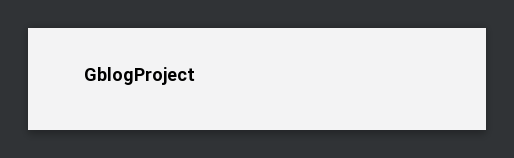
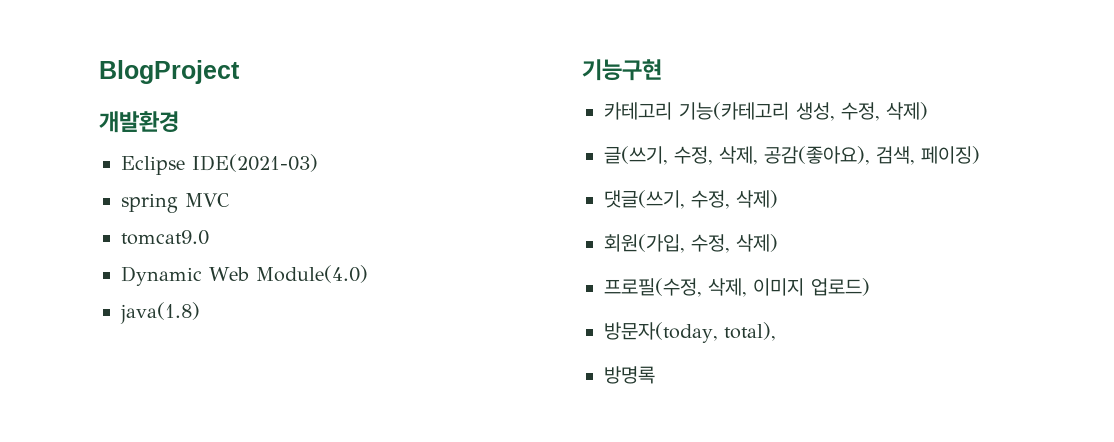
[84,67,195,85] GblogProject -> [99,60,240,84] [99,111,179,133] [121,154,318,175] [121,193,229,213] [121,230,209,245] [121,265,368,286] [120,302,200,324] [582,59,662,81] [604,102,928,121] [604,146,980,165] [604,190,778,209] [604,234,778,253] [604,278,870,297] [604,322,775,343] [604,366,655,384] BlogProject // 개발환경 // Eclipse IDE(2021-03) // spring MVC // tomcat9.0 // Dynamic Web Module(4.0) // java(1.8) // 기능구현 // 카테고리 기능(카테고리 생성, 수정, 삭제) // 글(쓰기, 수정, 삭제, 공감(좋아요), 검색, 페이징) // 댓글(쓰기, 수정, 삭제) // 회원(가입, 수정, 삭제) // 프로필(수정, 삭제, 이미지 업로드) // 방문자(today, total), // 방명록

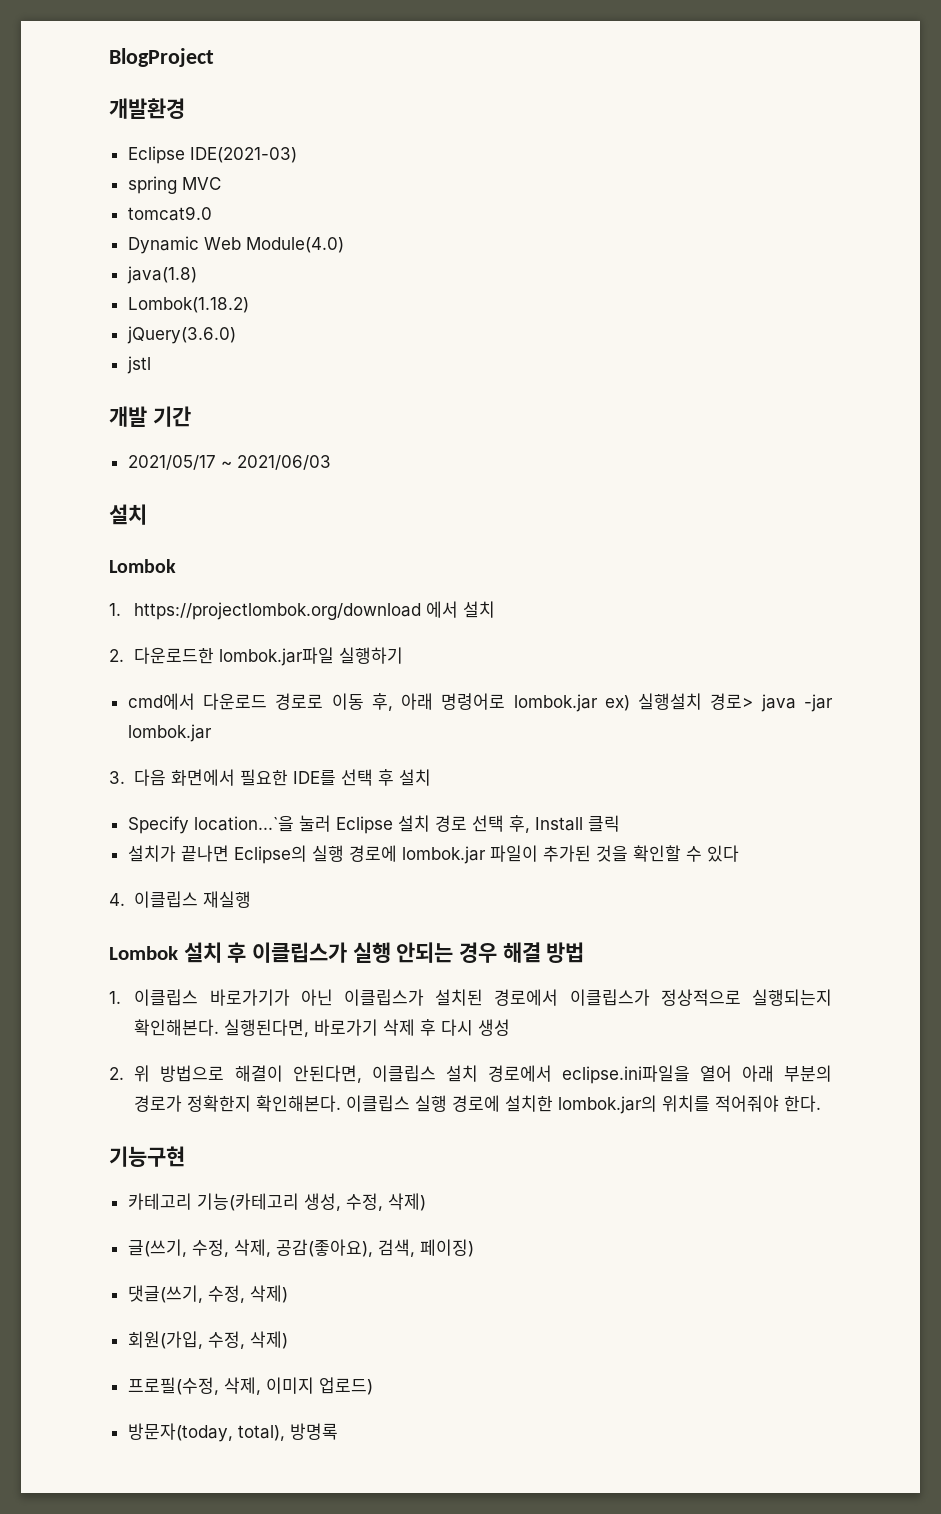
(200, 313) none -> [127,297,249,313] [126,326,236,344] [126,356,151,374] [109,406,191,427] [127,455,331,470] [109,504,147,525] [109,559,176,573] [109,601,496,620] [109,647,404,666] [127,693,833,712] [127,724,212,742] [109,769,432,786] [127,815,620,834] [127,845,739,864] [109,891,252,908] [109,942,585,963] [109,989,833,1006] [134,1019,511,1037] [109,1065,832,1084] [134,1095,822,1114] // Lombok(1.18.2) // jQuery(3.6.0) // jstl // 개발 기간 // 2021/05/17 ~ 2021/06/03 // 설치 // Lombok // 1. https://projectlombok.org/download 에서 설치 // 2. 다운로드한 lombok.jar파일 실행하기 // cmd에서 다운로드 경로로 이동 후, 아래 명령어로 lombok.jar ex) 실행설치 경로> java -jar lombok.jar // 3. 다음 화면에서 필요한 IDE를 선택 후 설치 // Specify location...`을 눌러 Eclipse 설치 경로 선택 후, Install 클릭 // 설치가 끝나면 Eclipse의 실행 경로에 lombok.jar 파일이 추가된 것을 확인할 수 있다 // 4. 이클립스 재실행 // Lombok 설치 후 이클립스가 실행 안되는 경우 해결 방법 // 1. 이클립스 바로가기가 아닌 이클립스가 설치된 경로에서 이클립스가 정상적으로 실행되는지 확인해본다. 실행된다면, 바로가기 삭제 후 다시 생성 // 2. 위 방법으로 해결이 안된다면, 이클립스 설치 경로에서 eclipse.ini파일을 열어 아래 부분의 경로가 정확한지 확인해본다. 이클립스 실행 경로에 설치한 lombok.jar의 위치를 적어줘야 한다.
(775, 331) // -> (285, 1433) none

